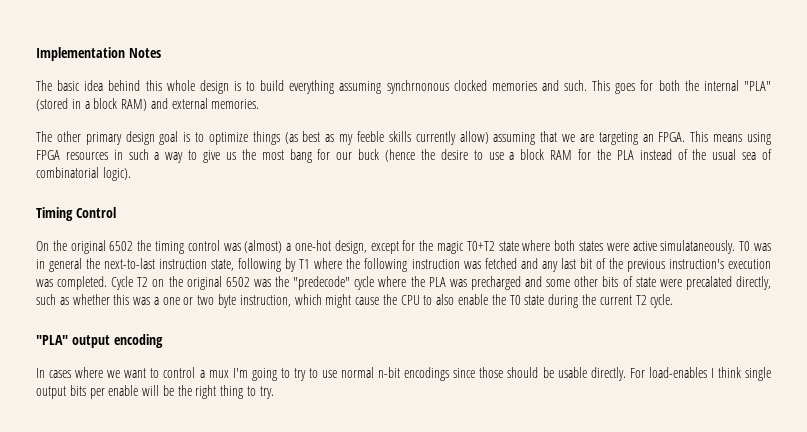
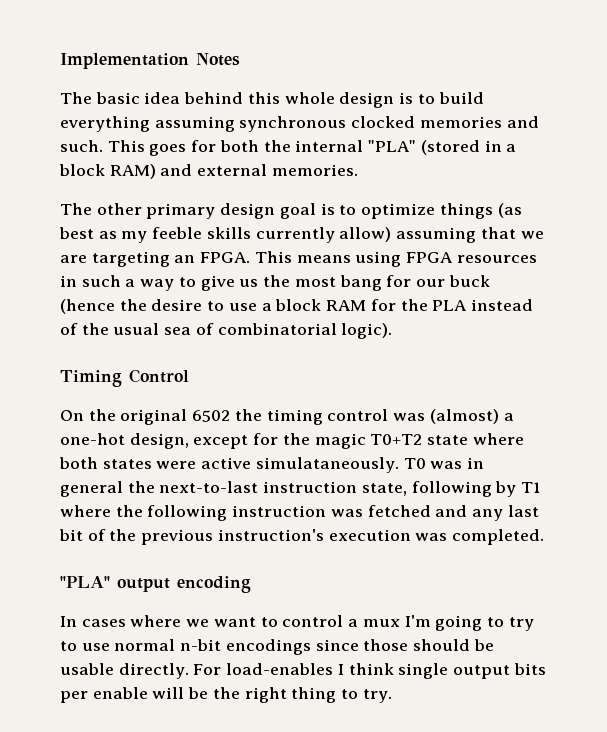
[386,80,449,94] synchrnonous -> [239,116,347,132] synchronous
[111,276,772,290] [36,294,674,308] Cycle T2 on the original 6502 was the "predecode" cycle where the PLA was precharged and some other bits of state were precalated directly, such as whether this was a one or two byte instruction, which might cause the CPU to also enable the T0 state during the current T2 cycle. -> (545, 537) none

